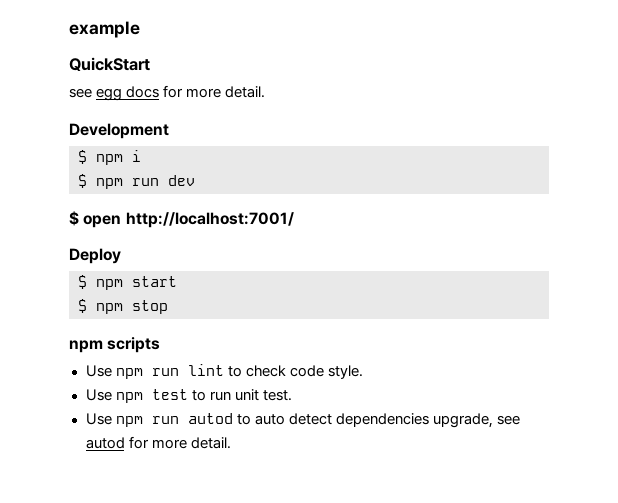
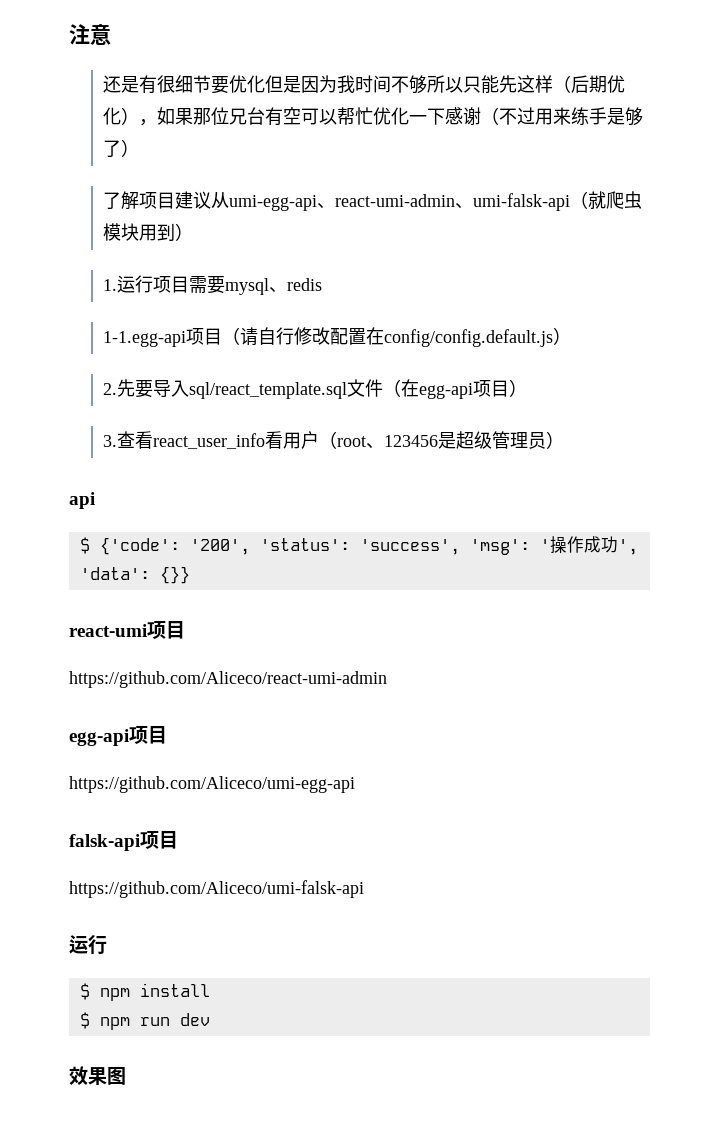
[69,21,140,38] [69,57,150,71] [69,85,266,101] [69,123,169,139] [78,150,141,165] example // QuickStart // see egg docs for more detail. // Development // $ npm i -> [69,24,111,45] [103,75,626,94] [103,107,644,126] [103,139,140,157] [103,191,643,211] [103,223,194,241] [103,275,323,295] [103,327,572,347] [103,379,528,399] [103,431,565,449] [69,492,95,509] [79,536,638,555] [79,566,190,584] [69,620,185,639] [69,671,387,688] [69,725,167,746] [69,776,355,793] [69,830,178,851] [69,880,364,898] [69,935,107,955] [79,983,210,1001] 注意 // 还是有很细节要优化但是因为我时间不够所以只能先这样（后期优化），如果那位兄台有空可以帮忙优化一下感谢（不过用来练手是够了） // 了解项目建议从umi-egg-api、react-umi-admin、umi-falsk-api（就爬虫模块用到） // 1.运行项目需要mysql、redis // 1-1.egg-api项目（请自行修改配置在config/config.default.js） // 2.先要导入sql/react_template.sql文件（在egg-api项目） // 3.查看react_user_info看用户（root、123456是超级管理员） // api // $ {'code': '200', 'status': 'success', 'msg': '操作成功', 'data': {}} // react-umi项目 // https://github.com/Aliceco/react-umi-admin // egg-api项目 // https://github.com/Aliceco/umi-egg-api // falsk-api项目 // https://github.com/Aliceco/umi-falsk-api // 运行 // $ npm install
[69,211,294,228] [69,248,121,264] [78,275,177,290] [78,299,168,314] [69,337,161,353] [85,364,363,379] [85,389,292,403] [85,413,520,428] [85,436,231,449] $ open http://localhost:7001/ // Deploy // $ npm start // $ npm stop // npm scripts // Use npm run lint to check code style. // Use npm test to run unit test. // Use npm run autod to auto detect dependencies upgrade, see autod for more detail. -> [69,1066,126,1085] 效果图

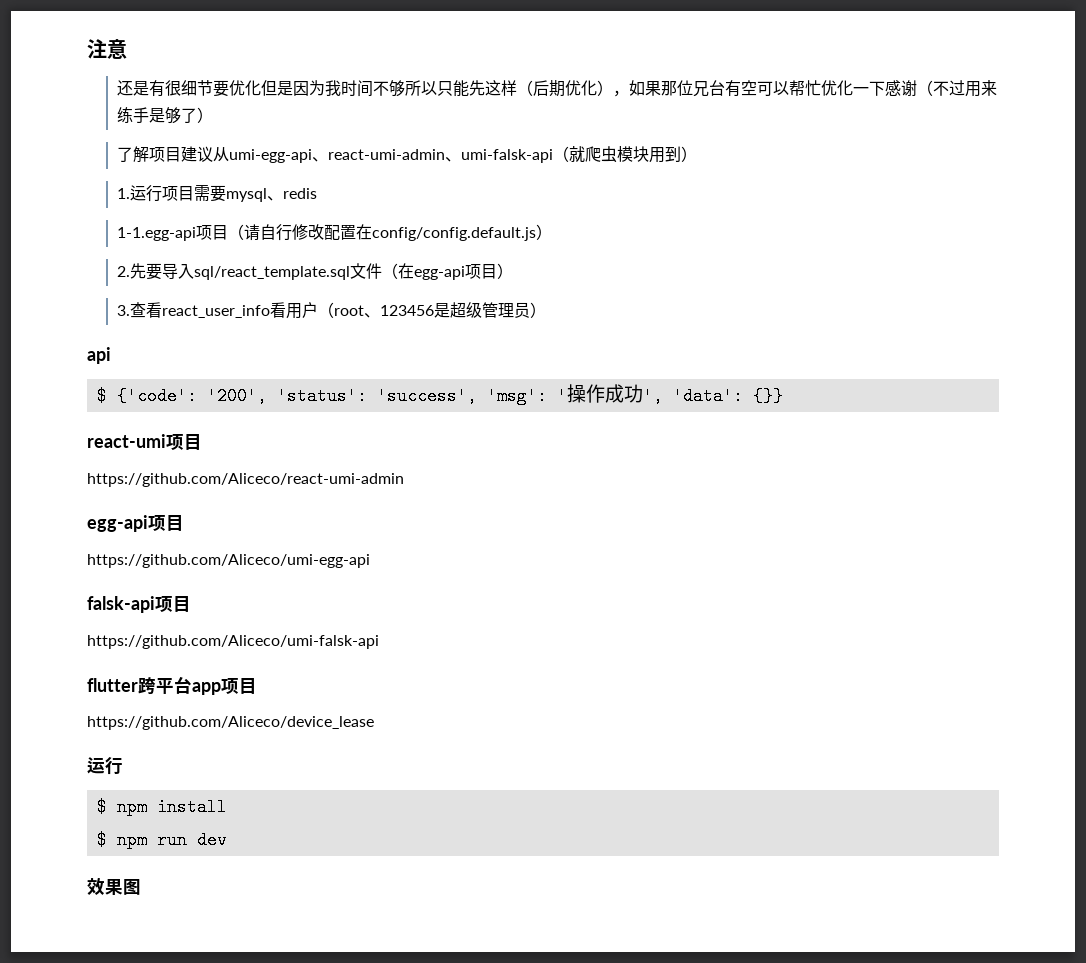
(364, 889) none -> [87,676,257,695] [87,716,374,730] // flutter跨平台app项目 // https://github.com/Aliceco/device_lease

